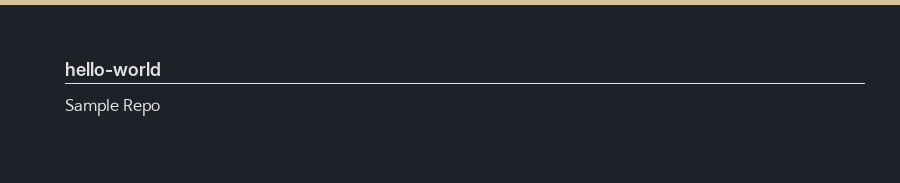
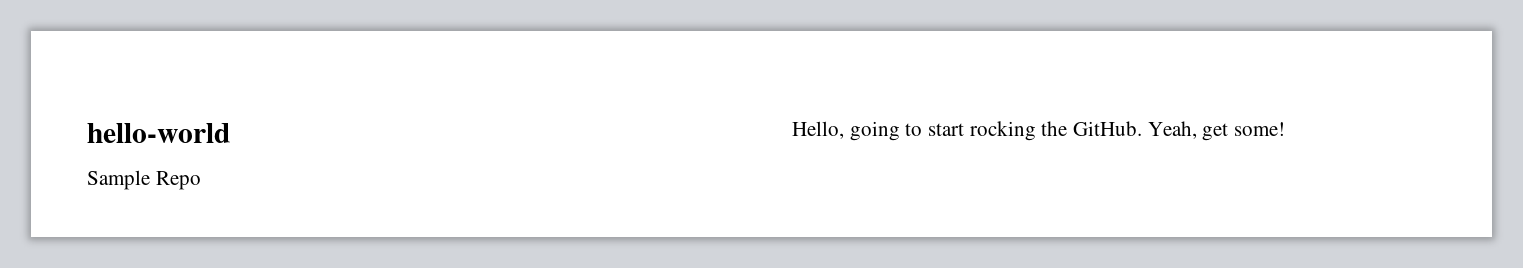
(161, 107) none -> [792,121,1286,141] // Hello, going to start rocking the GitHub. Yeah, get some!

